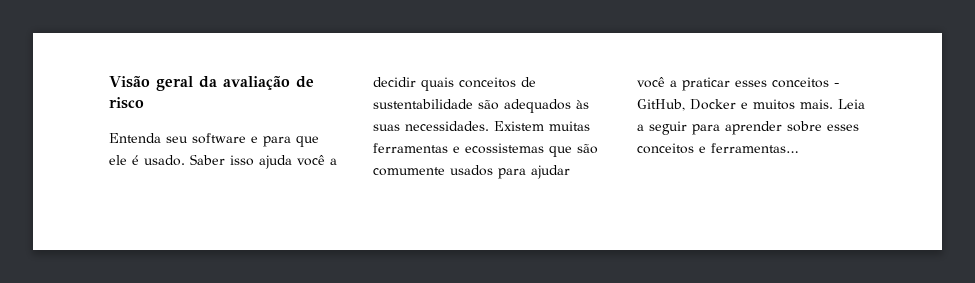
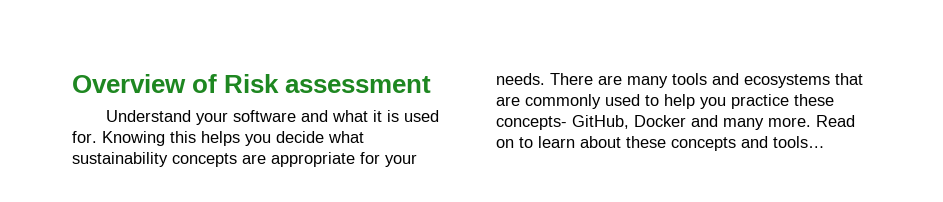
[109,75,314,91] [109,97,144,109] [109,133,319,147] [109,154,337,169] [373,77,536,91] [373,99,589,113] [373,121,590,131] [373,143,598,157] [373,165,570,179] [637,77,839,91] [637,99,865,111] [637,121,859,135] [637,143,798,154] Visão geral da avaliação de risco // Entenda seu software e para que ele é usado. Saber isso ajuda você a decidir quais conceitos de sustentabilidade são adequados às suas necessidades. Existem muitas ferramentas e ecossistemas que são comumente usados para ajudar você a praticar esses conceitos - GitHub, Docker e muitos mais. Leia a seguir para aprender sobre esses conceitos e ferramentas… -> [72,74,432,93] [106,110,440,125] [72,131,364,146] [72,152,417,167] [496,73,863,88] [496,94,834,109] [496,115,855,130] [496,136,825,151] Overview of Risk assessment // Understand your software and what it is used for. Knowing this helps you decide what sustainability concepts are appropriate for your needs. There are many tools and ecosystems that are commonly used to help you practice these concepts- GitHub, Docker and many more. Read on to learn about these concepts and tools…

